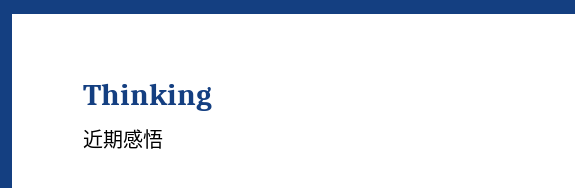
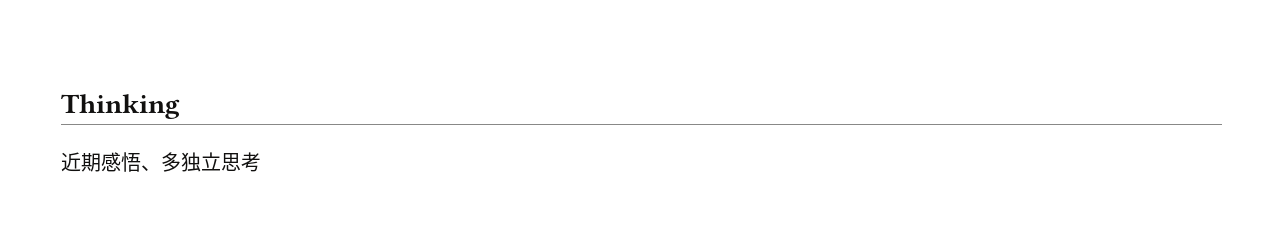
(163, 139) none -> [141,152,261,172] 、多独立思考

